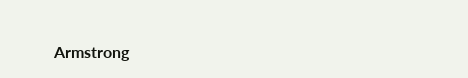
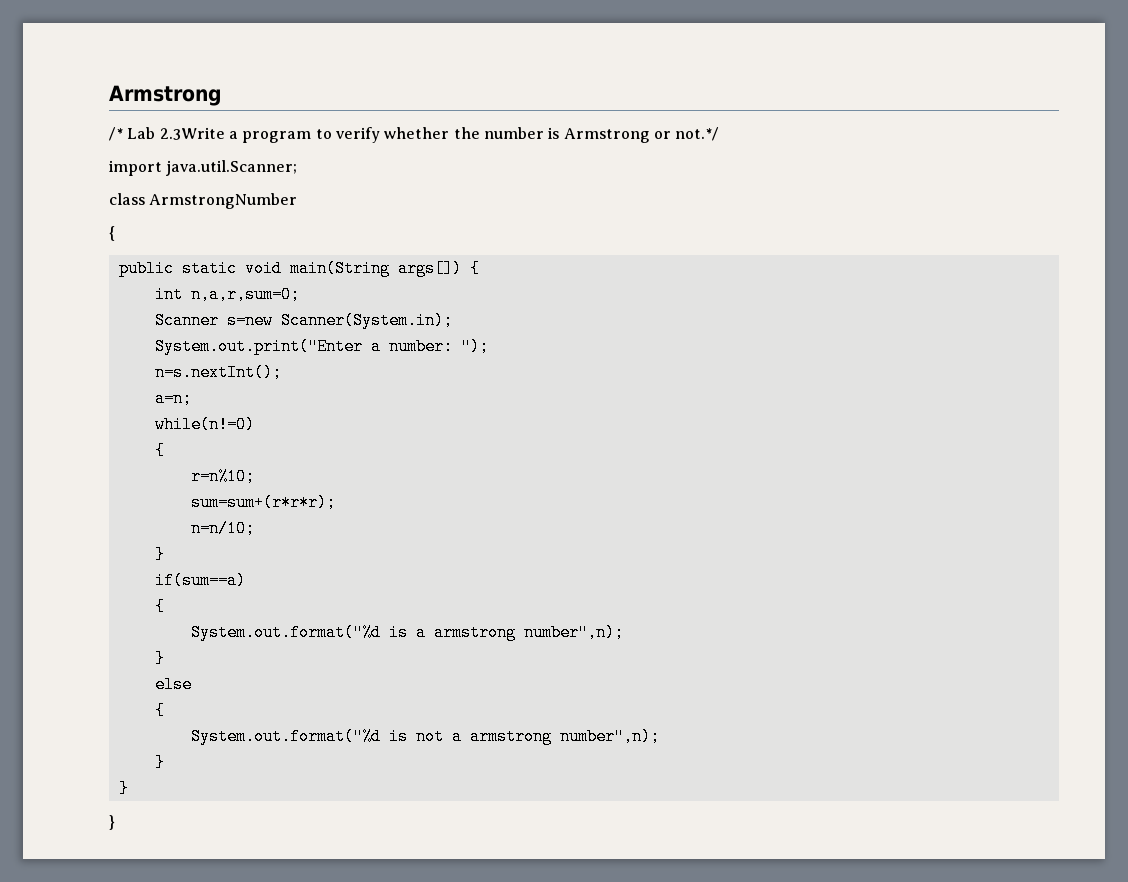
[53,47,130,61] Armstrong -> [109,85,222,106] [109,127,720,143] [109,160,298,176] [109,193,298,209] [109,226,115,241] [118,260,480,277] [154,286,300,303] [154,312,453,329] [154,338,489,355] [154,364,282,381] [154,390,192,407] [154,416,255,433] [154,442,165,459] [190,468,255,485] [190,494,336,511] [190,520,255,537] [154,546,165,563] [154,572,246,589] [154,598,165,615] [190,624,624,641] [154,650,165,667] [154,676,192,693] [154,702,165,719] [190,728,660,745] [154,754,165,771] [118,780,129,797] [109,815,115,830] Armstrong // /* Lab 2.3Write a program to verify whether the number is Armstrong or not.*/ // import java.util.Scanner; // class ArmstrongNumber // { // public static void main(String args[]) { // int n,a,r,sum=0; // Scanner s=new Scanner(System.in); // System.out.print("Enter a number: "); // n=s.nextInt(); // a=n; // while(n!=0) // { // r=n%10; // sum=sum+(r*r*r); // n=n/10; // } // if(sum==a) // { // System.out.format("%d is a armstrong number",n); // } // else // { // System.out.format("%d is not a armstrong number",n); // } // } // }

